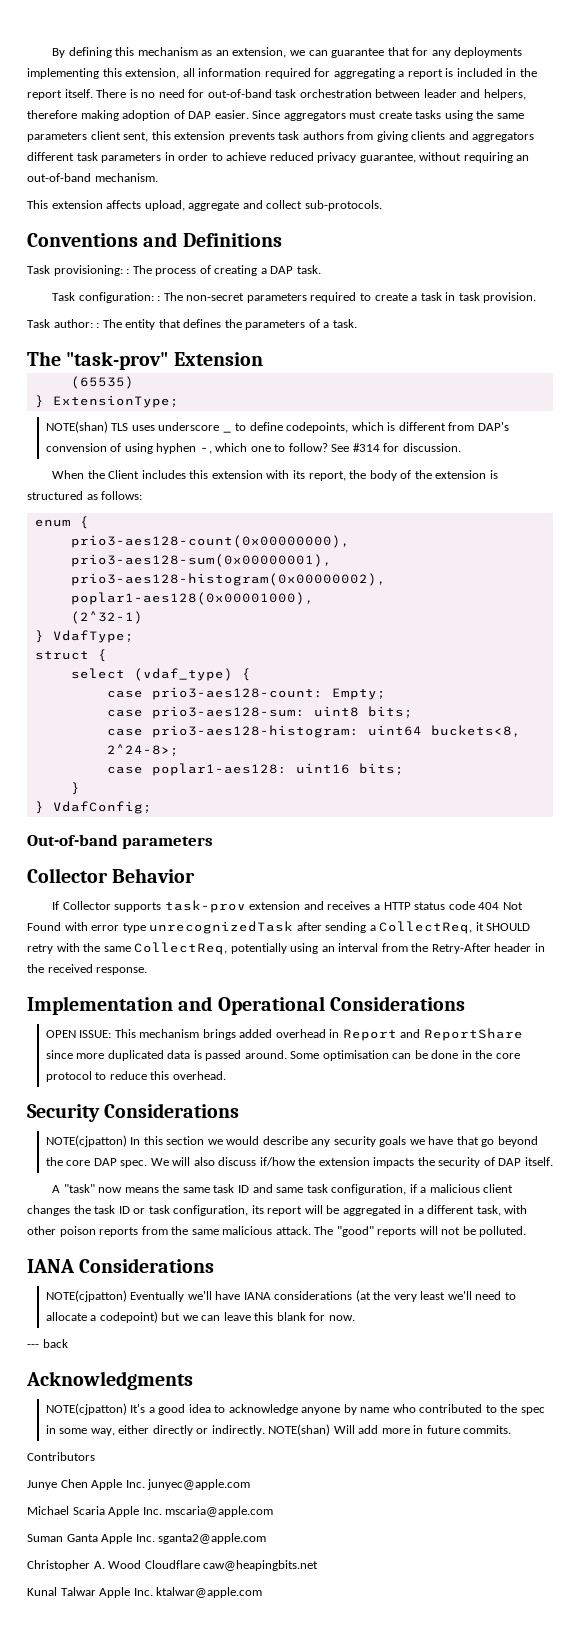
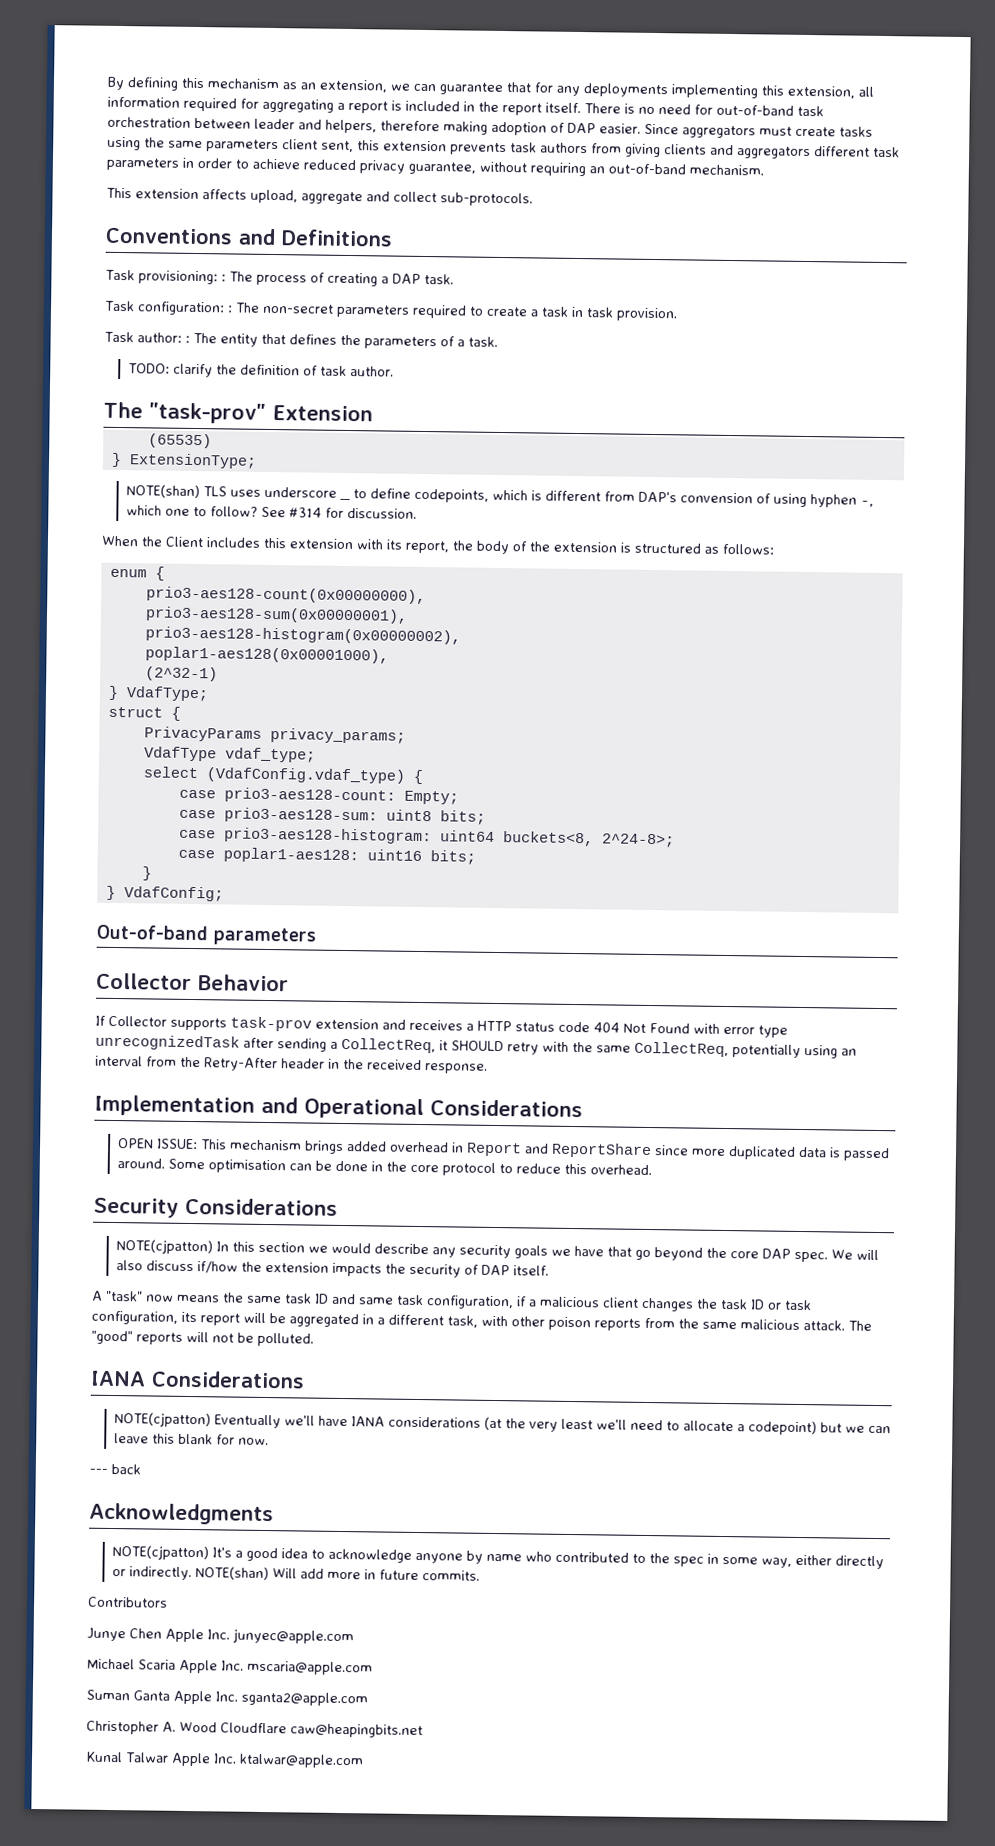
(357, 323) none -> [127,363,394,378] // TODO: clarify the definition of task author.
(107, 655) none -> [143,726,406,744] [143,746,316,763] // PrivacyParams privacy_params; // VdafType vdaf_type;
[133,668,233,681] (vdaf_type) -> [205,767,405,784] (VdafConfig.vdaf_type)

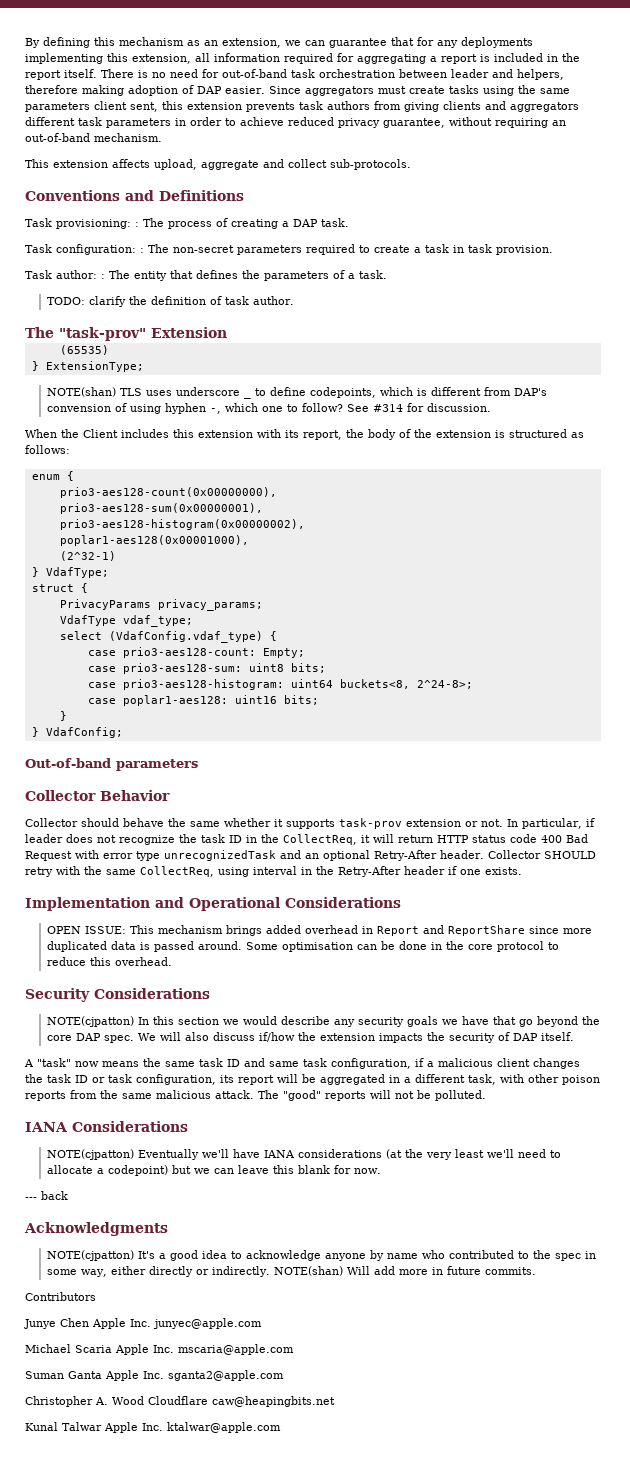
[95,1015,788,1038] [95,1034,448,1054] If Collector supports task-prov extension and receives a HTTP status code 404 Not Found with error type unrecognizedTask after sending a CollectReq, it -> [25,818,595,829] [25,834,588,845] [25,850,541,861] Collector should behave the same whether it supports task-prov extension or not. In particular, if leader does not recognize the task ID in the CollectReq, it will return HTTP status code 400 Bad Request with error type unrecognizedTask and an optional Retry-After header. Collector
[732,1044,857,1059] [95,1055,488,1074] potentially using an interval from the Retry-After header in the received response. -> [218,866,522,877] using interval in the Retry-After header if one exists.

